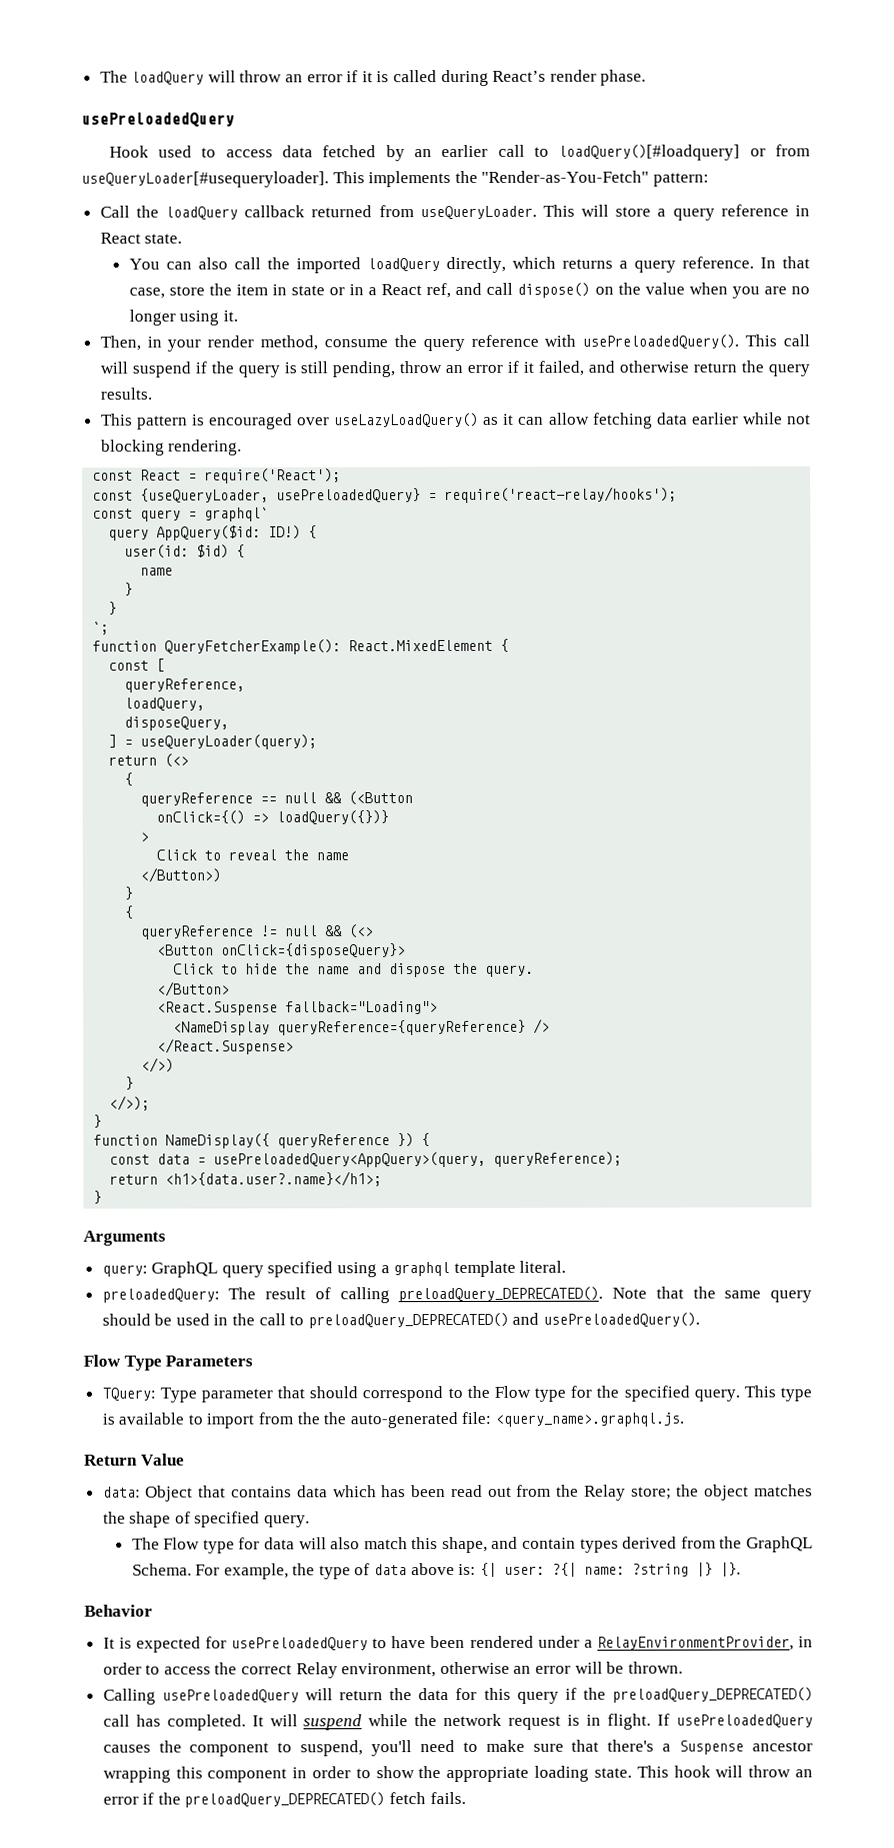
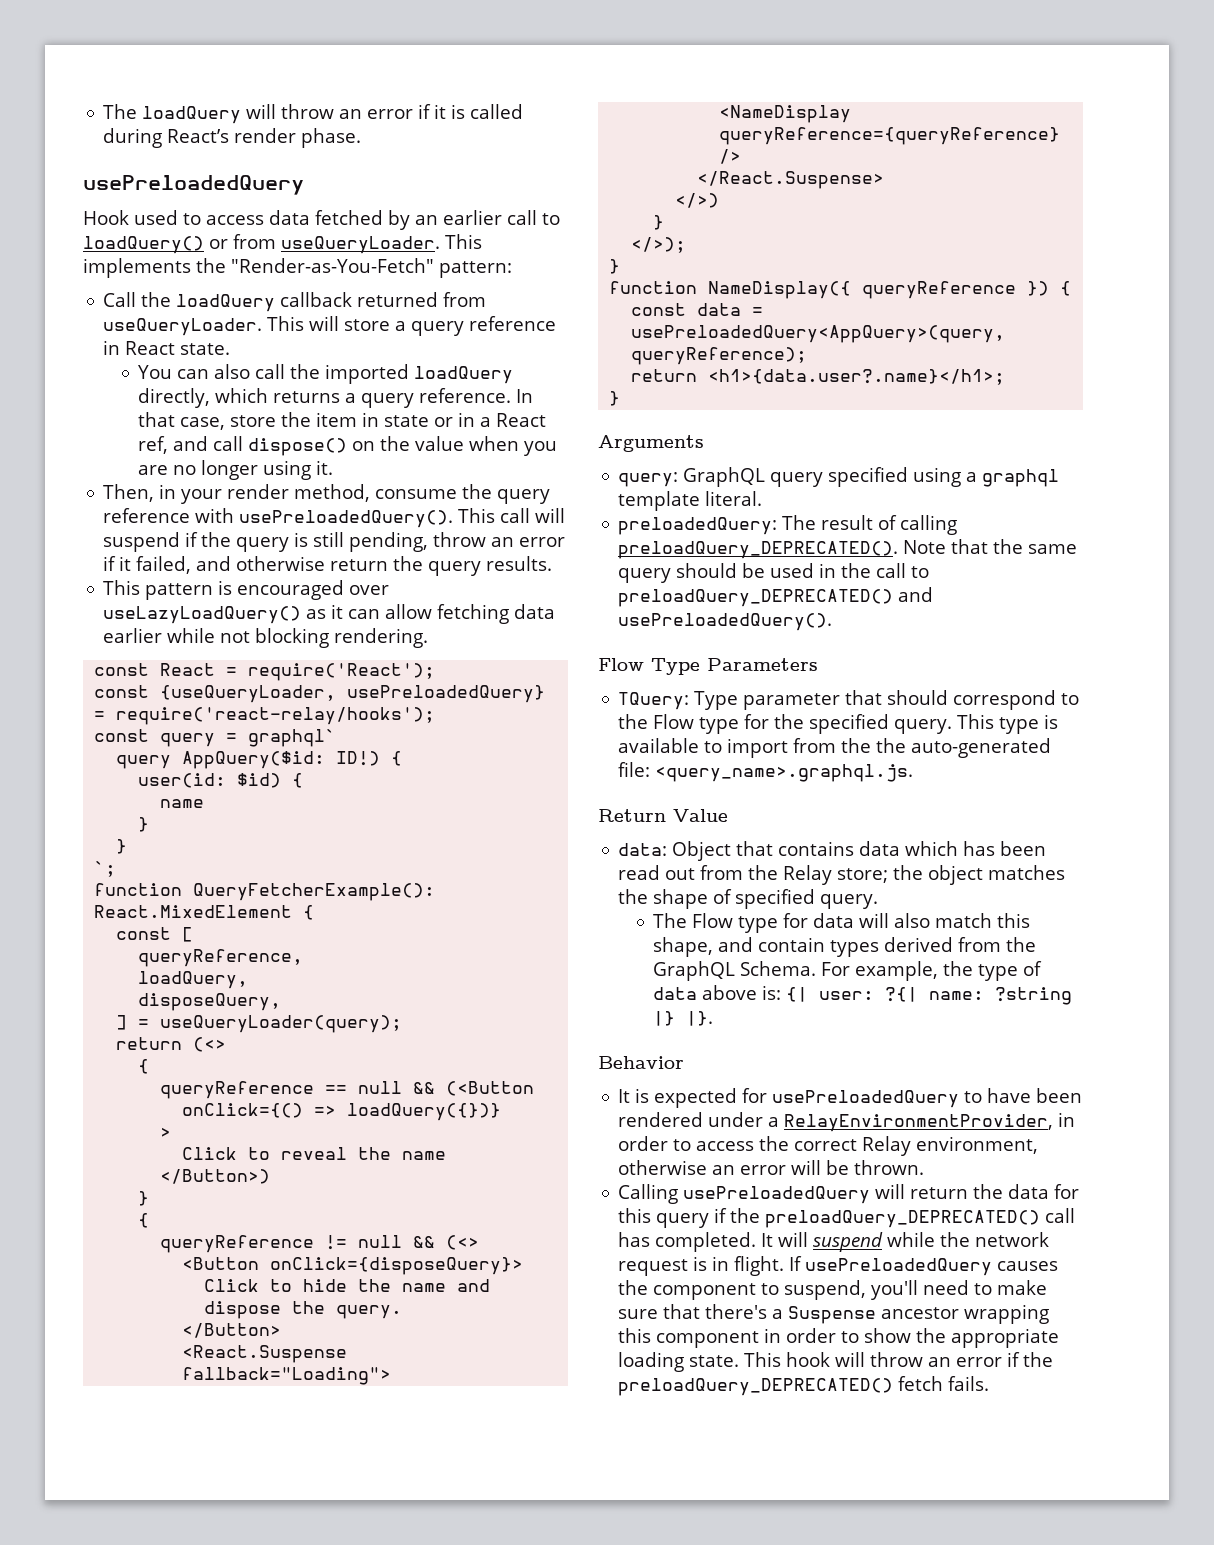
[558,144,741,161] loadQuery()[#loadquery] -> [83,236,204,254] loadQuery()
[81,171,329,188] useQueryLoader[#usequeryloader]. -> [281,236,440,254] useQueryLoader.

